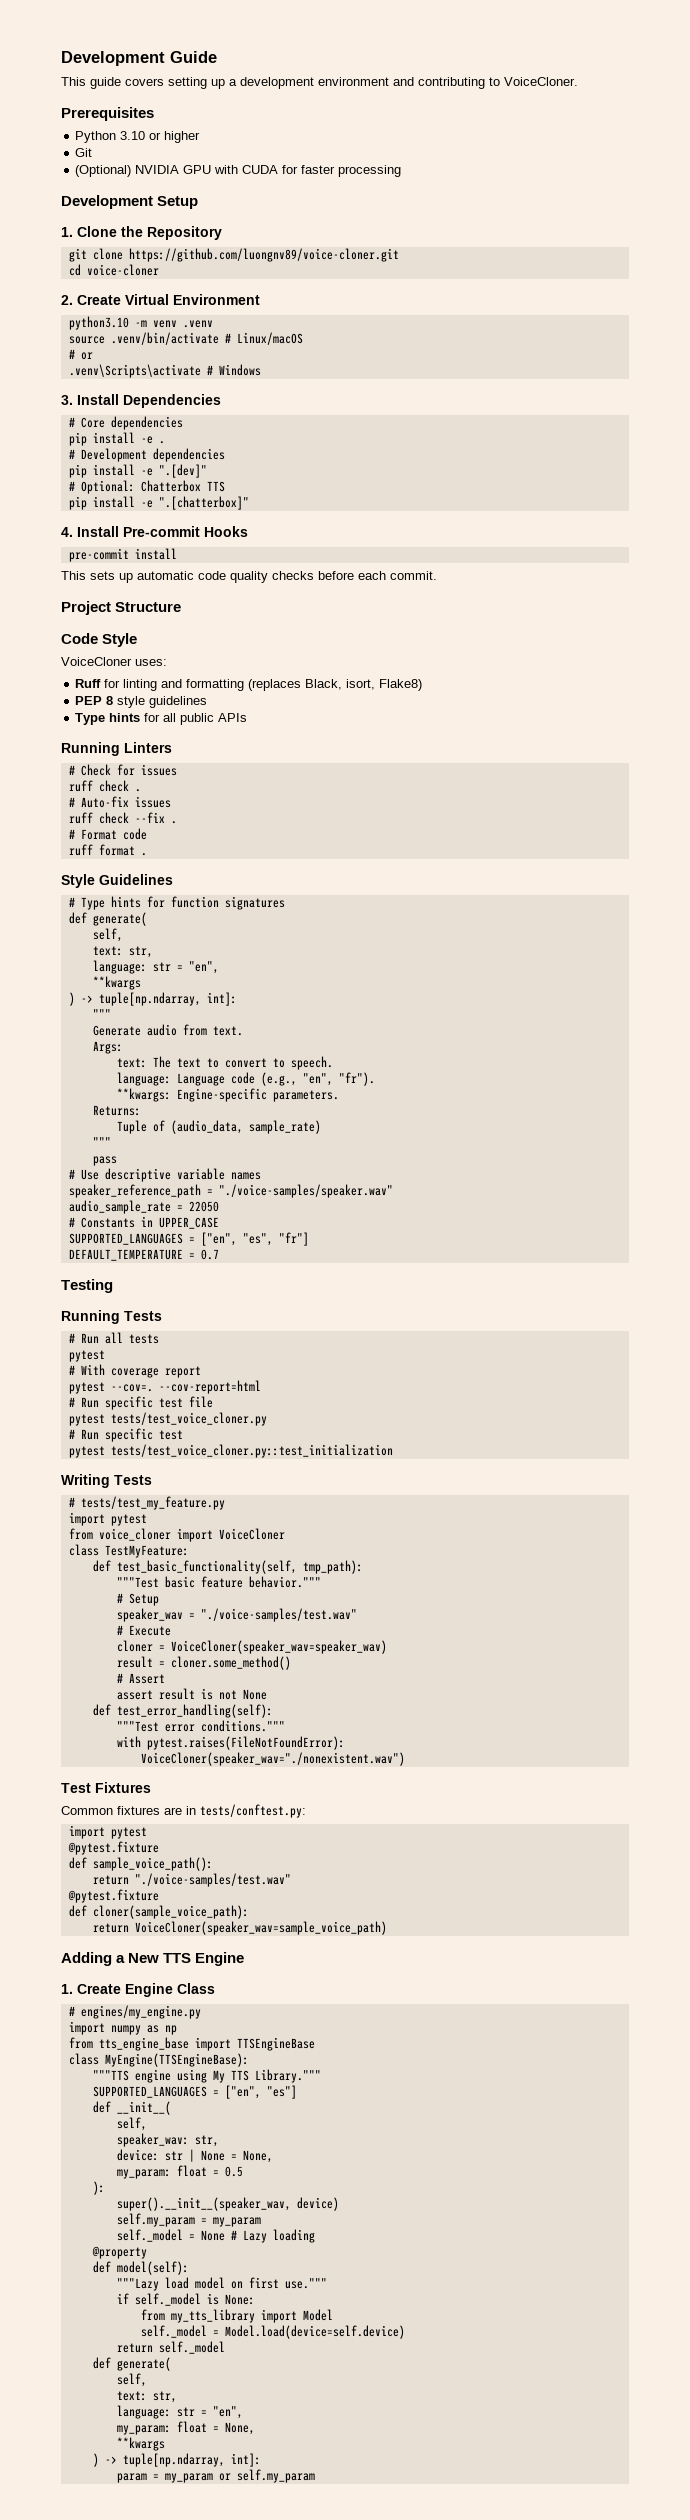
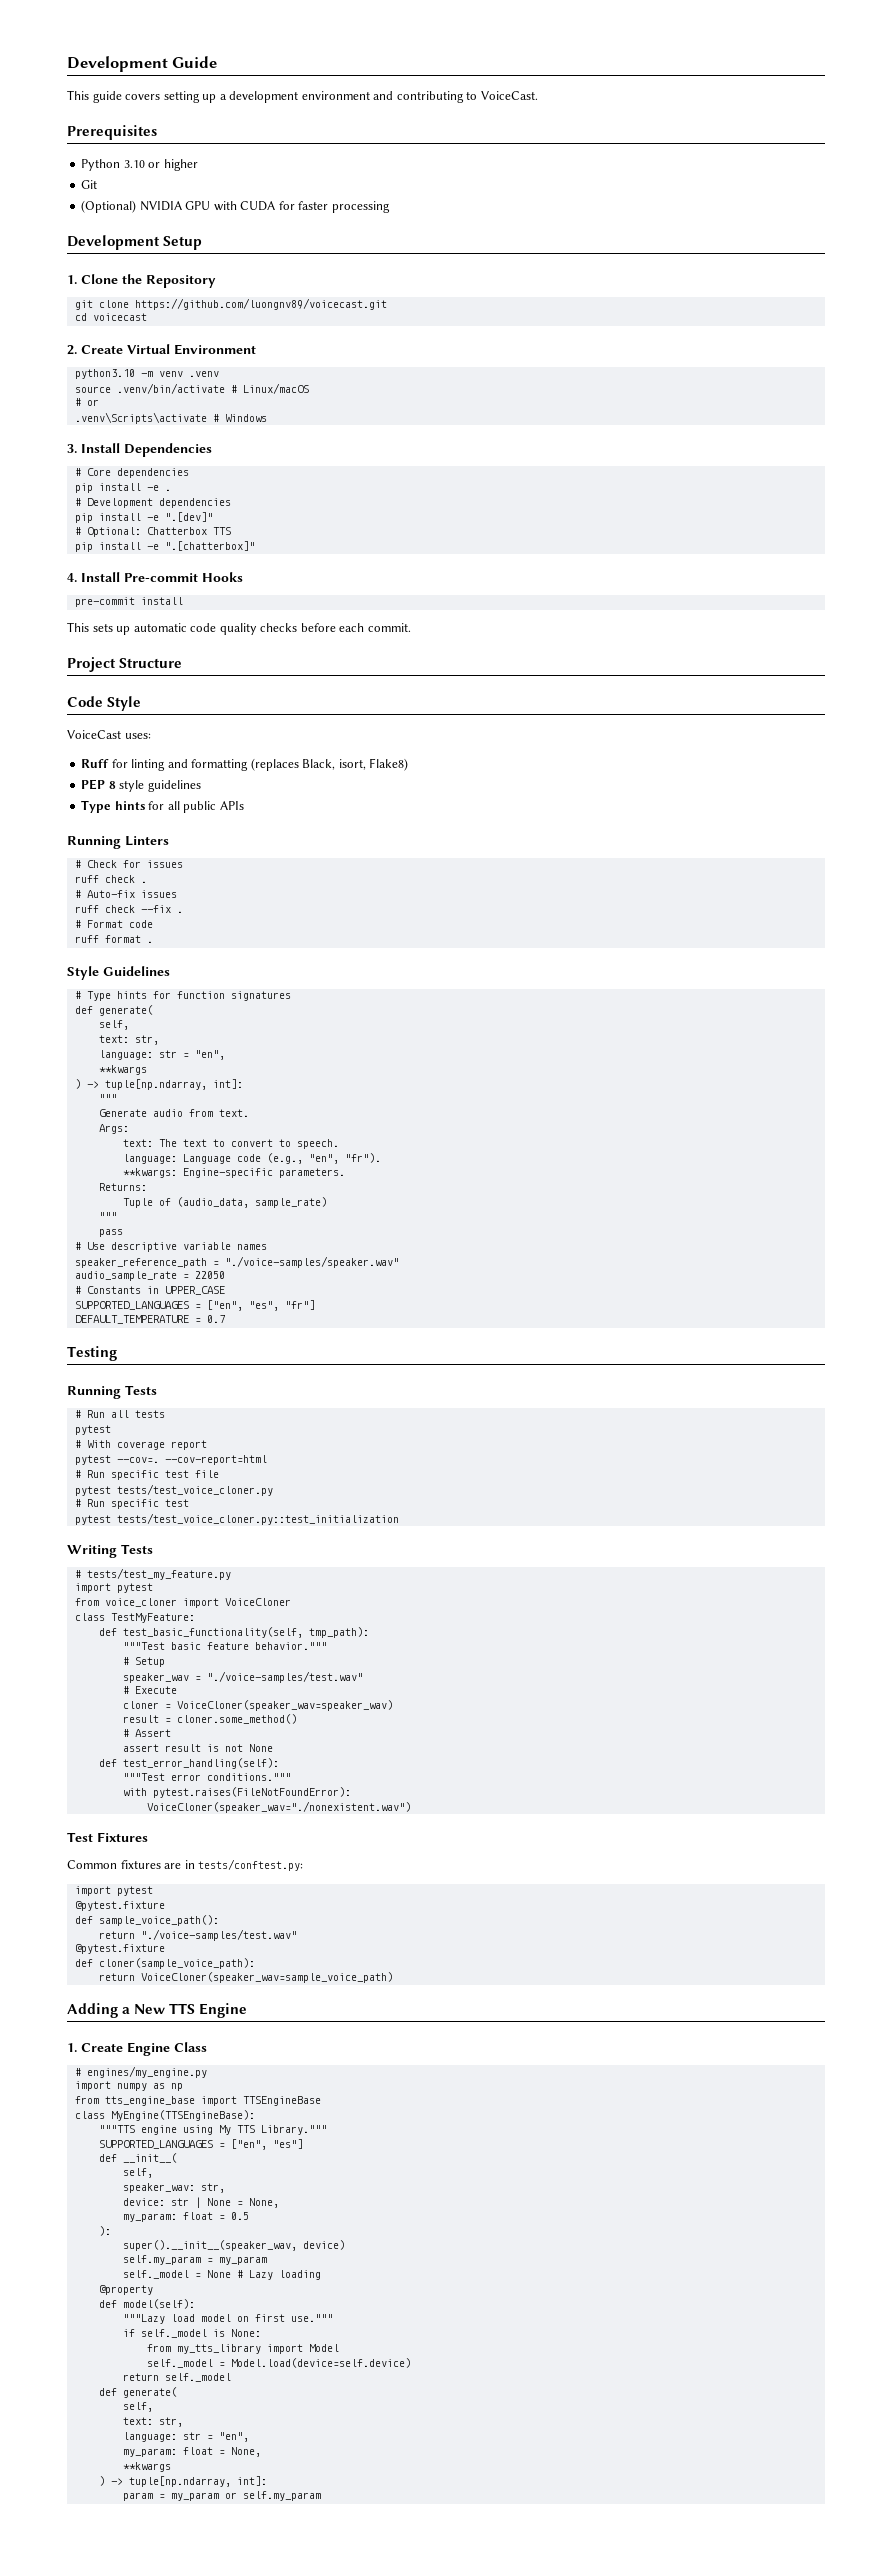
[504,77,578,86] VoiceCloner. -> [480,91,538,100] VoiceCast.
[128,248,399,262] https://github.com/luongnv89/voice-cloner.git -> [134,298,387,310] https://github.com/luongnv89/voicecast.git
[86,264,159,276] voice-cloner -> [92,313,147,321] voicecast
[61,657,132,666] VoiceCloner -> [67,730,121,739] VoiceCast

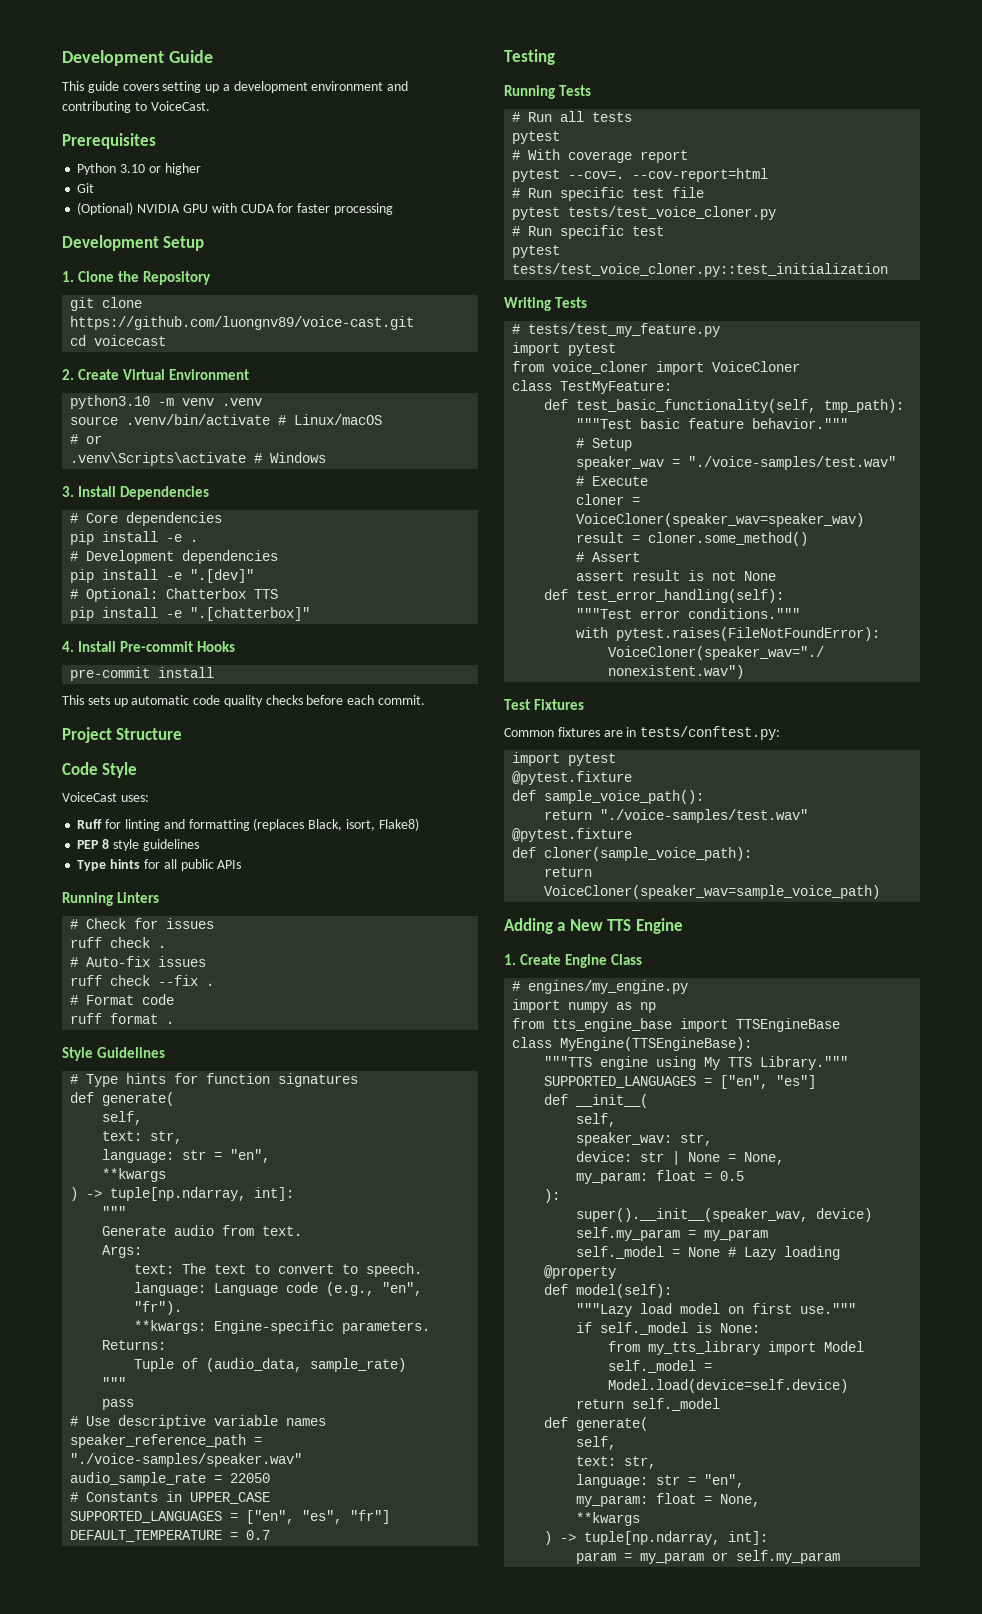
[134,298,387,310] https://github.com/luongnv89/voicecast.git -> [70,316,415,330] https://github.com/luongnv89/voice-cast.git

